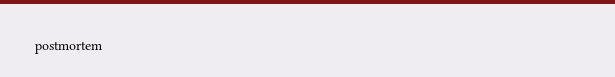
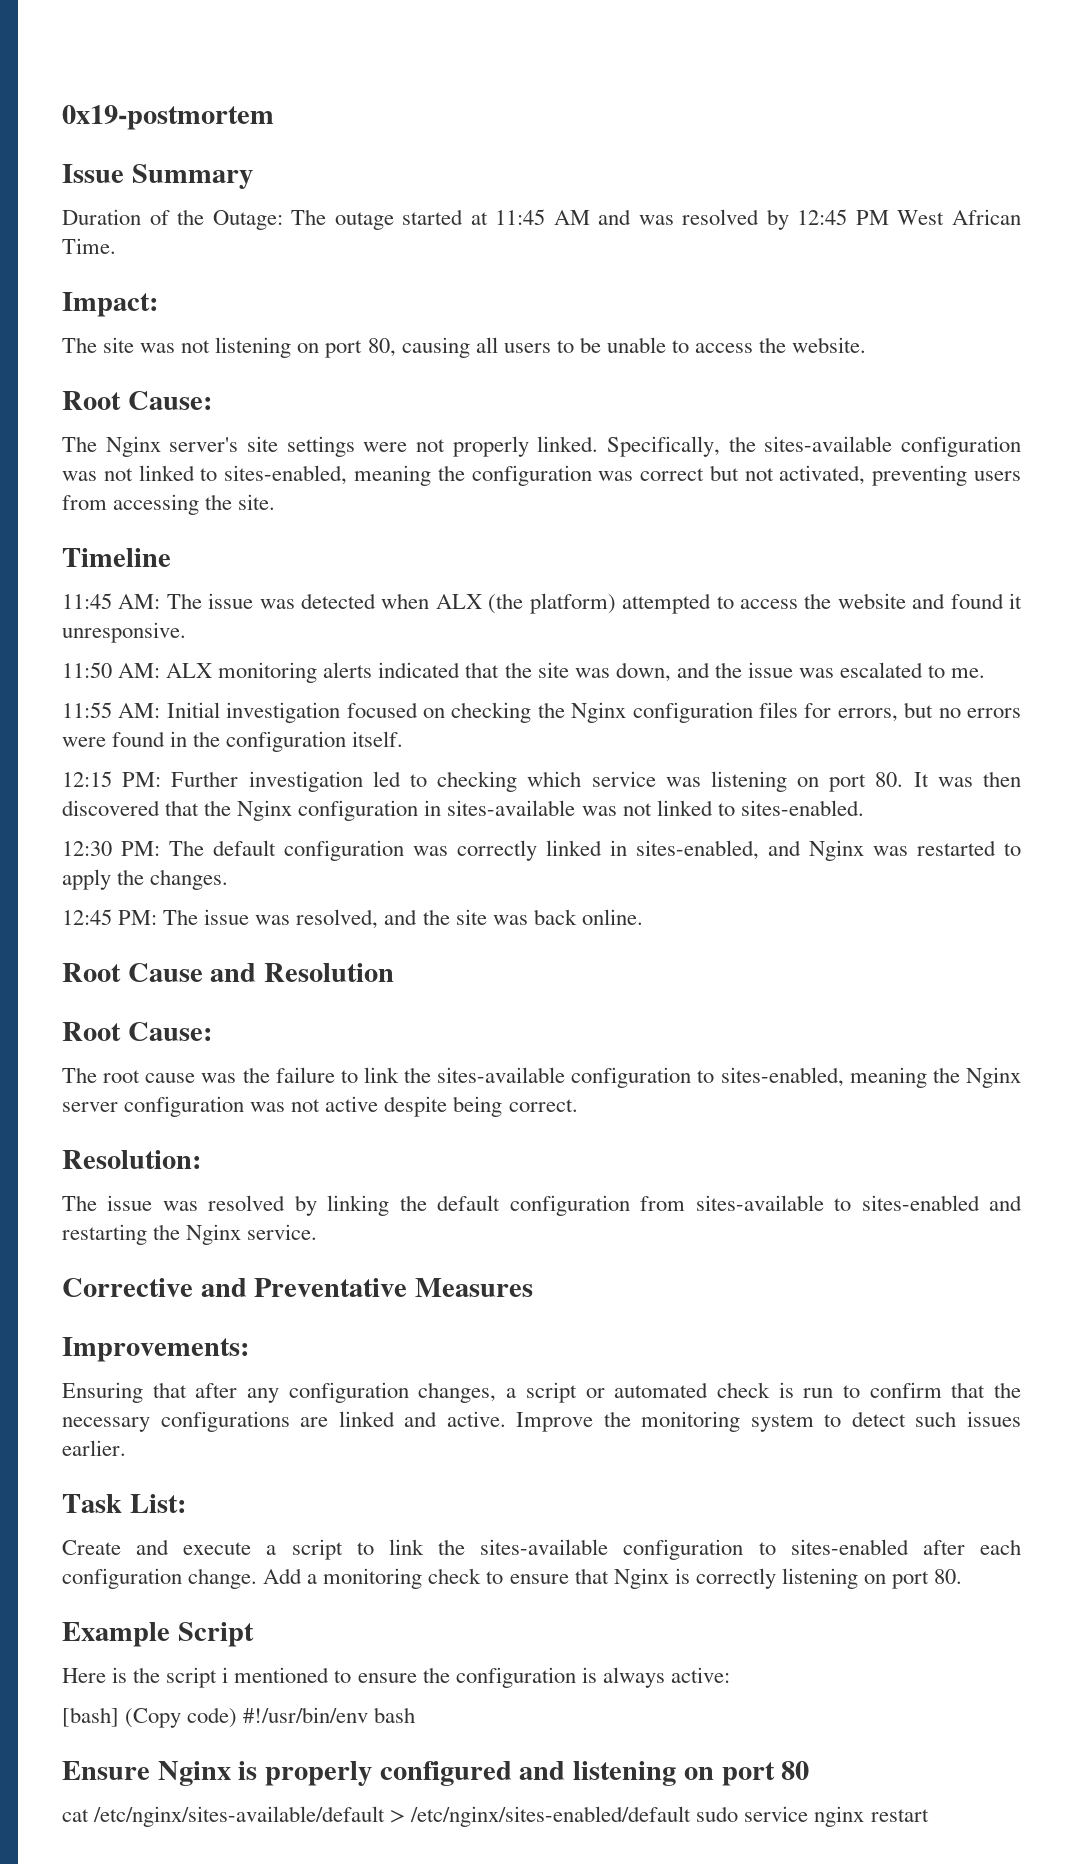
[35,41,102,54] postmortem -> [62,105,274,130] [62,164,253,189] [62,209,1021,230] [62,238,116,254] [62,292,158,317] [62,337,867,358] [62,391,212,410] [62,436,1021,457] [62,465,1022,486] [62,494,276,515] [62,548,171,567] [62,593,1022,614] [62,622,186,643] [62,662,986,683] [62,702,1021,723] [62,731,404,752] [62,771,1021,792] [62,800,864,821] [62,840,1021,861] [62,869,229,890] [62,909,643,929] [62,963,395,982] [62,1022,212,1041] [62,1067,1021,1088] [62,1096,578,1117] [62,1150,201,1169] [62,1195,1022,1216] [62,1224,318,1245] [62,1278,534,1297] [62,1337,249,1362] [62,1382,1021,1403] [62,1411,1022,1432] [62,1440,126,1456] [62,1494,186,1513] [62,1539,1022,1560] [62,1568,963,1589] [62,1622,254,1647] [62,1667,730,1688] [62,1707,416,1728] [62,1761,810,1786] [62,1806,929,1827] 0x19-postmortem // Issue Summary // Duration of the Outage: The outage started at 11:45 AM and was resolved by 12:45 PM West African Time. // Impact: // The site was not listening on port 80, causing all users to be unable to access the website. // Root Cause: // The Nginx server's site settings were not properly linked. Specifically, the sites-available configuration was not linked to sites-enabled, meaning the configuration was correct but not activated, preventing users from accessing the site. // Timeline // 11:45 AM: The issue was detected when ALX (the platform) attempted to access the website and found it unresponsive. // 11:50 AM: ALX monitoring alerts indicated that the site was down, and the issue was escalated to me. // 11:55 AM: Initial investigation focused on checking the Nginx configuration files for errors, but no errors were found in the configuration itself. // 12:15 PM: Further investigation led to checking which service was listening on port 80. It was then discovered that the Nginx configuration in sites-available was not linked to sites-enabled. // 12:30 PM: The default configuration was correctly linked in sites-enabled, and Nginx was restarted to apply the changes. // 12:45 PM: The issue was resolved, and the site was back online. // Root Cause and Resolution // Root Cause: // The root cause was the failure to link the sites-available configuration to sites-enabled, meaning the Nginx server configuration was not active despite being correct. // Resolution: // The issue was resolved by linking the default configuration from sites-available to sites-enabled and restarting the Nginx service. // Corrective and Preventative Measures // Improvements: // Ensuring that after any configuration changes, a script or automated check is run to confirm that the necessary configurations are linked and active. Improve the monitoring system to detect such issues earlier. // Task List: // Create and execute a script to link the sites-available configuration to sites-enabled after each configuration change. Add a monitoring check to ensure that Nginx is correctly listening on port 80. // Example Script // Here is the script i mentioned to ensure the configuration is always active: // [bash] (Copy code) #!/usr/bin/env bash // Ensure Nginx is properly configured and listening on port 80 // cat /etc/nginx/sites-available/default > /etc/nginx/sites-enabled/default sudo service nginx restart

